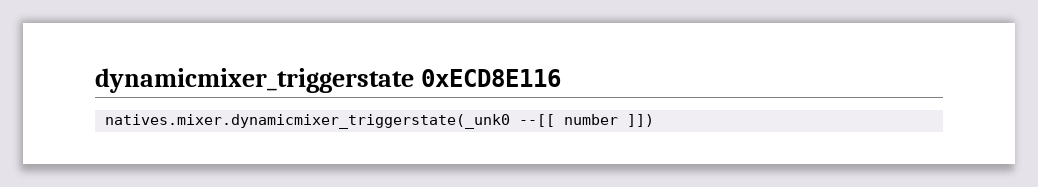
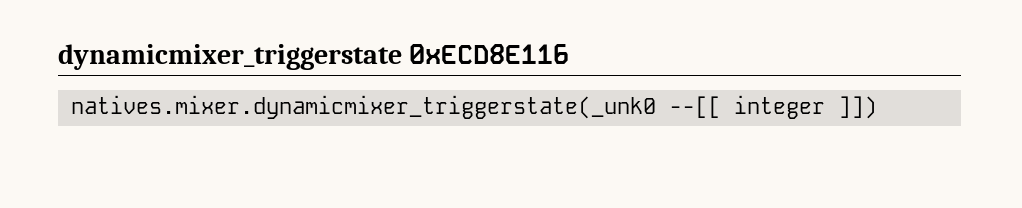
[563,114,618,125] number -> [734,95,826,119] integer

